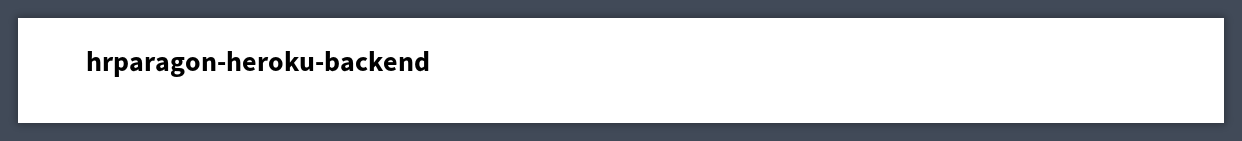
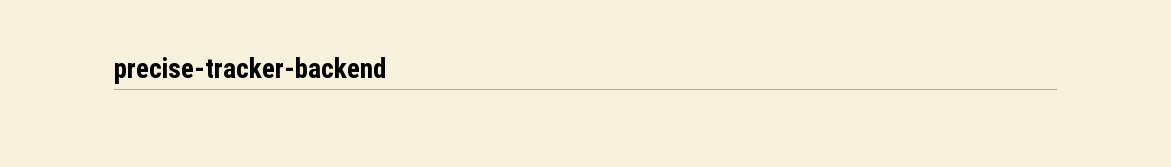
[86,51,430,77] hrparagon-heroku-backend -> [114,57,386,84] precise-tracker-backend

